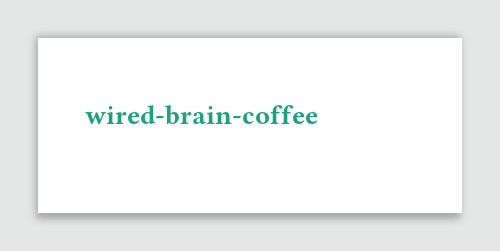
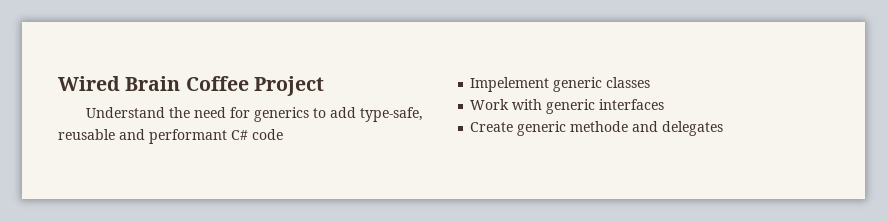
[85,105,318,125] wired-brain-coffee -> [58,76,324,96] [86,107,424,122] [58,129,283,144] [470,77,651,92] [470,99,665,114] [470,121,724,136] Wired Brain Coffee Project // Understand the need for generics to add type-safe, reusable and performant C# code // Impelement generic classes // Work with generic interfaces // Create generic methode and delegates

